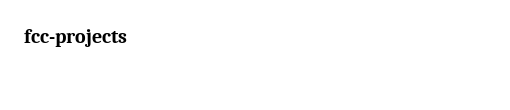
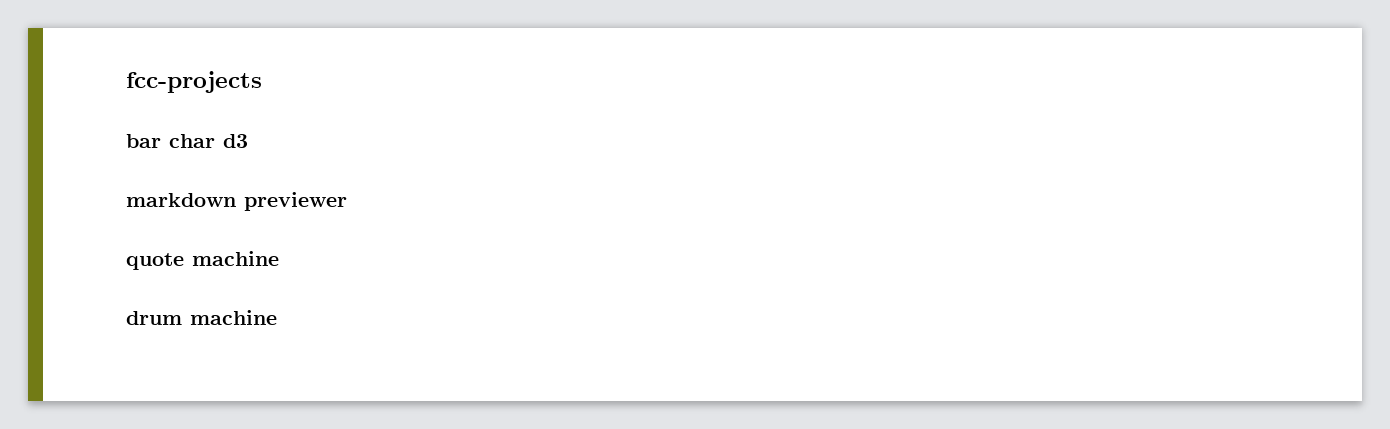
(127, 38) none -> [126,134,248,148] [126,192,347,211] [126,251,279,270] [126,310,277,325] // bar char d3 // markdown previewer // quote machine // drum machine

